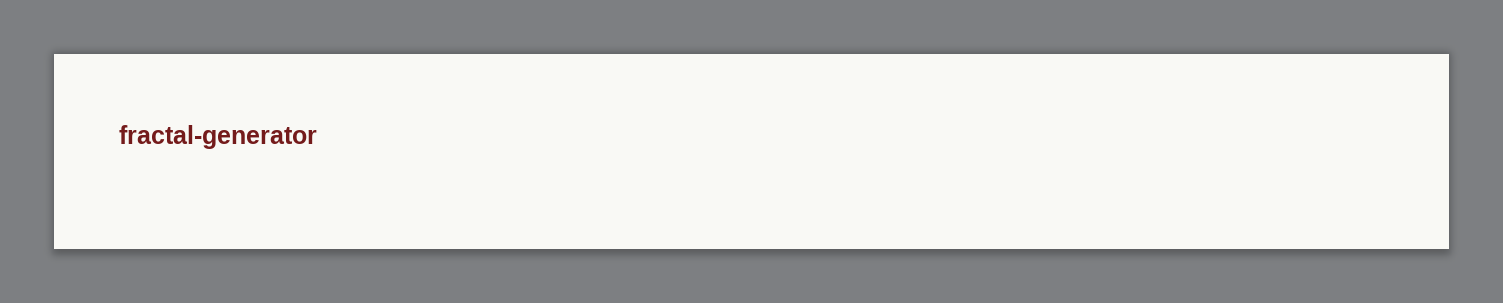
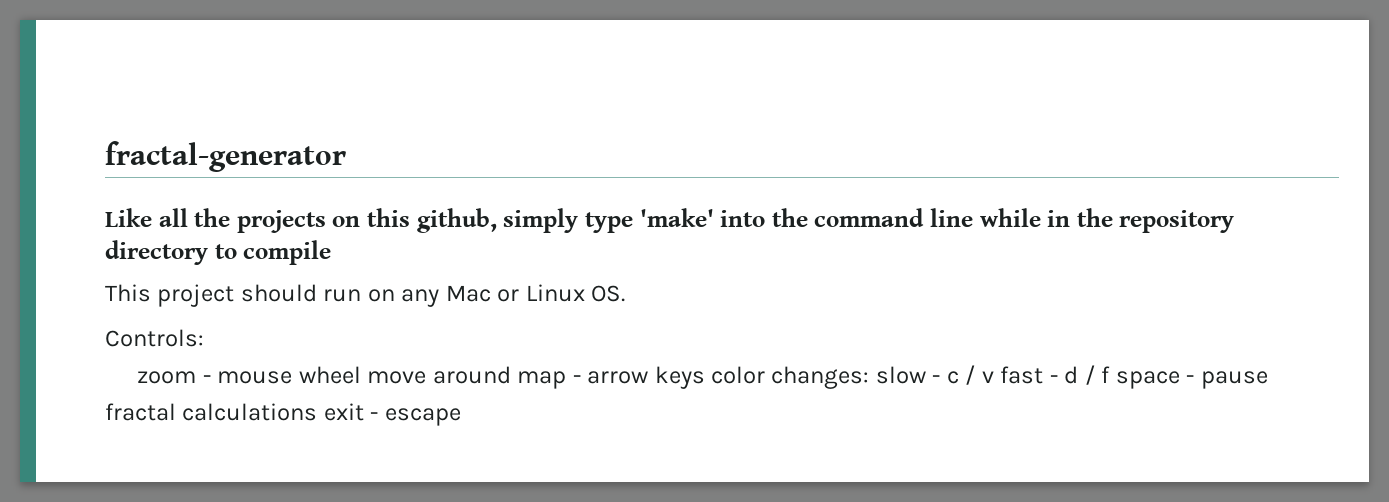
(317, 137) none -> [105,208,1235,233] [105,240,332,265] [105,284,626,307] [105,329,204,347] [137,365,1268,389] [105,403,461,426] // Like all the projects on this github, simply type 'make' into the command line while in the repository directory to compile // This project should run on any Mac or Linux OS. // Controls: // zoom - mouse wheel move around map - arrow keys color changes: slow - c / v fast - d / f space - pause fractal calculations exit - escape

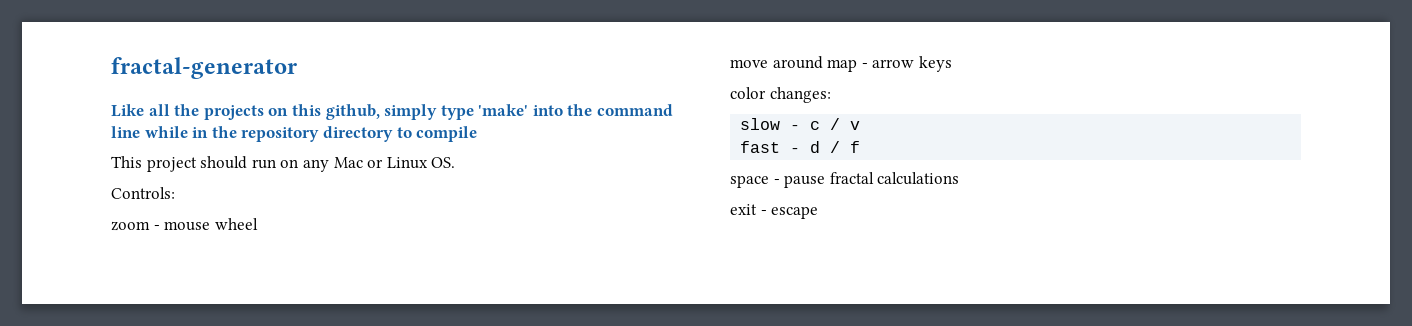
(361, 375) none -> (258, 224) //
(705, 377) none -> (952, 64) //
(870, 377) none -> (831, 95) //
(994, 377) none -> (861, 125) //
(1111, 374) none -> (861, 147) //
(318, 412) none -> (960, 178) //

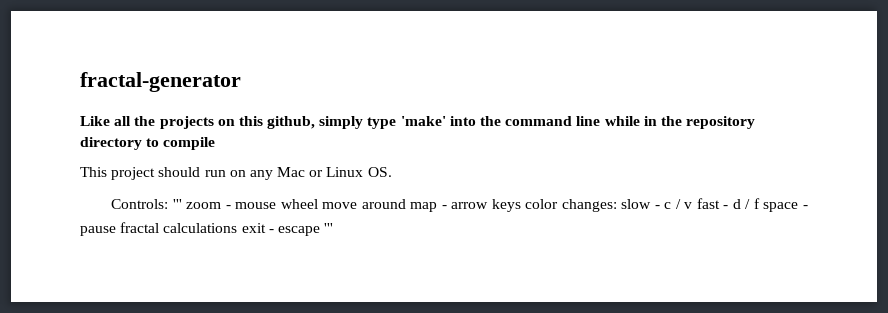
(175, 193) // -> [172,199,182,209] '''
(258, 224) // -> (318, 204) none
(952, 64) // -> (521, 205) none
(831, 95) // -> (617, 205) none
(861, 125) // -> (693, 205) none
(861, 147) // -> (760, 203) none
(960, 178) // -> (238, 228) none
(819, 212) none -> [324,223,334,233] '''

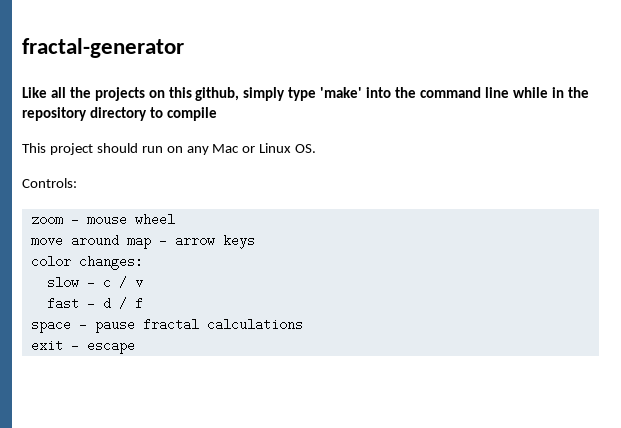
[172,199,182,209] ''' -> (77, 183) //
(318, 204) none -> (175, 219) //
(521, 205) none -> (255, 241) //
(617, 205) none -> (143, 262) //
(693, 205) none -> (143, 283) //
(760, 203) none -> (143, 303) //
(238, 228) none -> (303, 324) //
[324,223,334,233] ''' -> (135, 346) none

